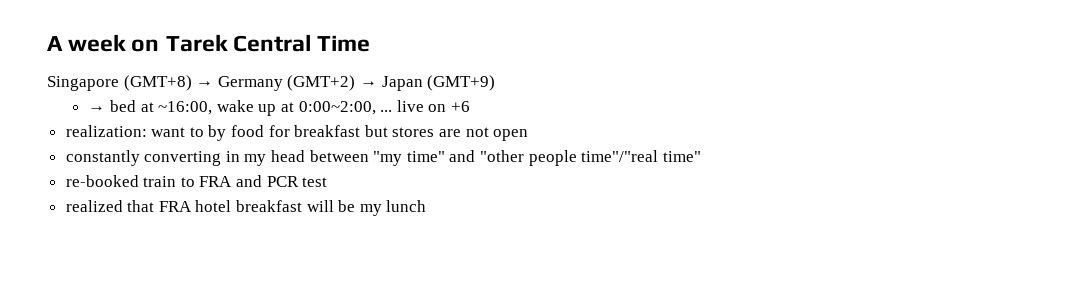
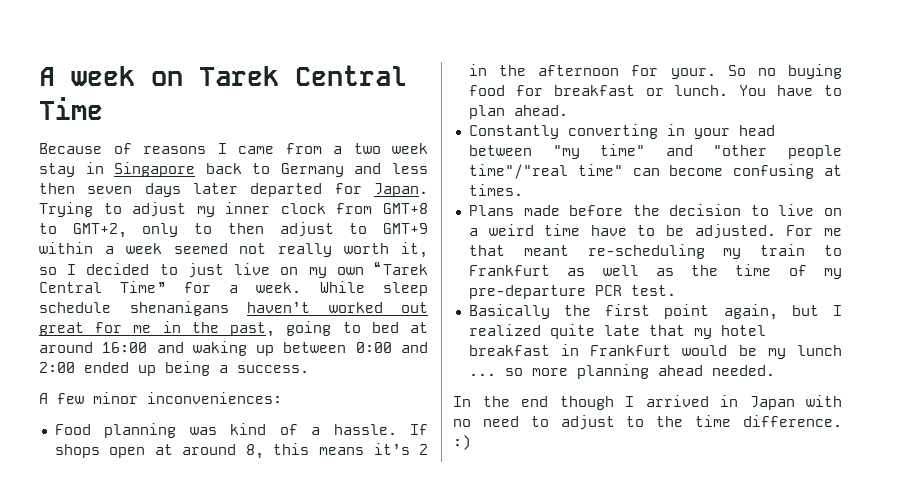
[47,75,496,91] [88,100,470,116] [65,125,529,141] [65,150,140,166] Singapore (GMT+8) → Germany (GMT+2) → Japan (GMT+9) // → bed at ~16:00, wake up at 0:00~2:00, ... live on +6 // realization: want to by food for breakfast but stores are not open // constantly -> [39,143,428,154] [39,162,428,177] [39,183,428,197] [39,202,428,217] [39,222,429,238] [39,242,428,258] [39,261,429,278] [39,281,428,296] [39,301,428,316] [39,321,429,337] [39,341,428,356] [39,361,309,376] [39,392,282,404] [54,423,429,438] [54,443,429,459] [468,64,842,79] [468,85,842,96] [468,105,568,119] [468,125,559,139] Because of reasons I came from a two week stay in Singapore back to Germany and less then seven days later departed for Japan. Trying to adjust my inner clock from GMT+8 to GMT+2, only to then adjust to GMT+9 within a week seemed not really worth it, so I decided to just live on my own “Tarek Central Time” for a week. While sleep schedule shenanigans haven’t worked out great for me in the past, going to bed at around 16:00 and waking up between 0:00 and 2:00 ended up being a success. // A few minor inconveniences: // Food planning was kind of a hassle. If shops open at around 8, this means it’s 2 in the afternoon for your. So no buying food for breakfast or lunch. You have to plan ahead. // Constantly
[244,154,267,166] my -> [693,128,730,139] your
[65,175,328,187] [65,200,427,216] // re-booked train to FRA and PCR test // realized that FRA hotel breakfast will be my lunch -> [632,164,842,179] [468,184,523,196] [468,204,842,216] [468,224,842,239] [468,244,842,259] [468,264,842,279] [468,285,676,299] [468,304,842,320] [468,324,766,339] [468,344,842,359] [468,364,775,379] [453,395,842,410] [453,415,842,430] [453,435,471,450] can become confusing at times. // Plans made before the decision to live on a weird time have to be adjusted. For me that meant re-scheduling my train to Frankfurt as well as the time of my pre-departure PCR test. // Basically the first point again, but I realized quite late that my hotel breakfast in Frankfurt would be my lunch ... so more planning ahead needed. // In the end though I arrived in Japan with no need to adjust to the time difference. :)

